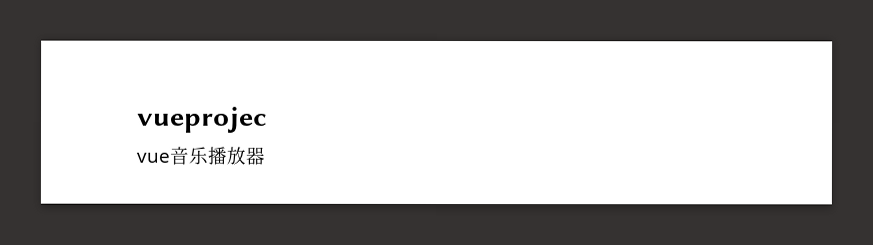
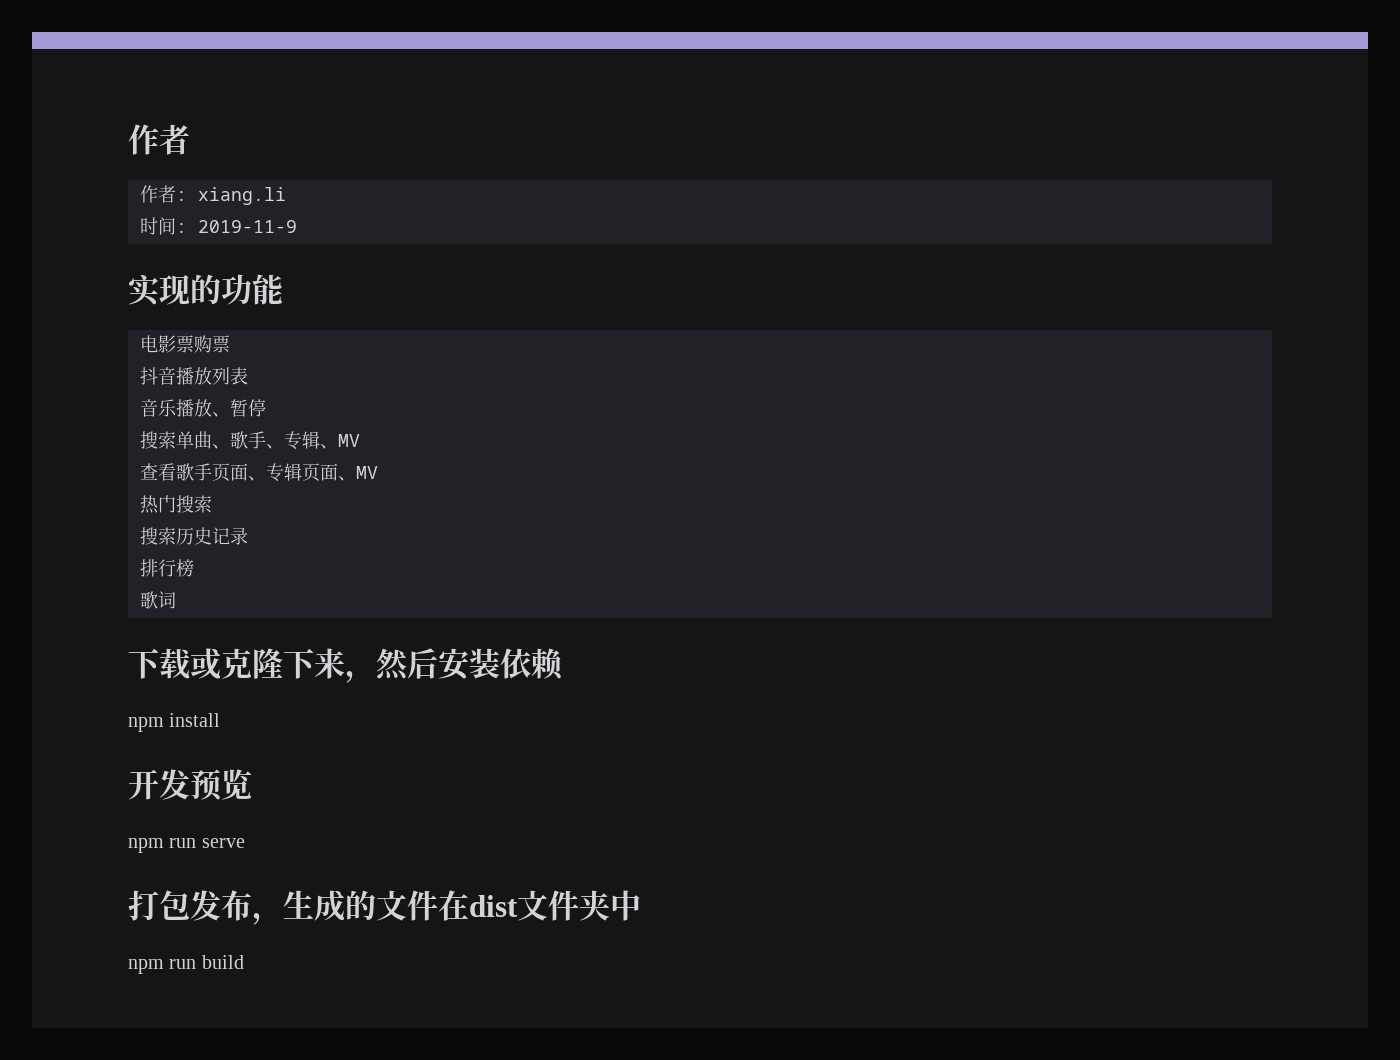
[136,106,267,133] [136,146,265,165] vueprojec // vue音乐播放器 -> [128,124,190,155] [140,185,286,205] [140,217,297,235] [128,274,283,307] [140,335,230,353] [140,367,248,385] [140,399,266,417] [140,431,360,450] [140,463,378,482] [140,495,212,514] [140,527,248,545] [140,559,194,577] [140,591,176,609] [128,648,564,683] [128,713,221,732] [128,769,252,801] [128,838,245,853] [128,890,641,925] [128,955,244,974] 作者 // 作者: xiang.li // 时间: 2019-11-9 // 实现的功能 // 电影票购票 // 抖音播放列表 // 音乐播放、暂停 // 搜索单曲、歌手、专辑、MV // 查看歌手页面、专辑页面、MV // 热门搜索 // 搜索历史记录 // 排行榜 // 歌词 // 下载或克隆下来，然后安装依赖 // npm install // 开发预览 // npm run serve // 打包发布，生成的文件在dist文件夹中 // npm run build

